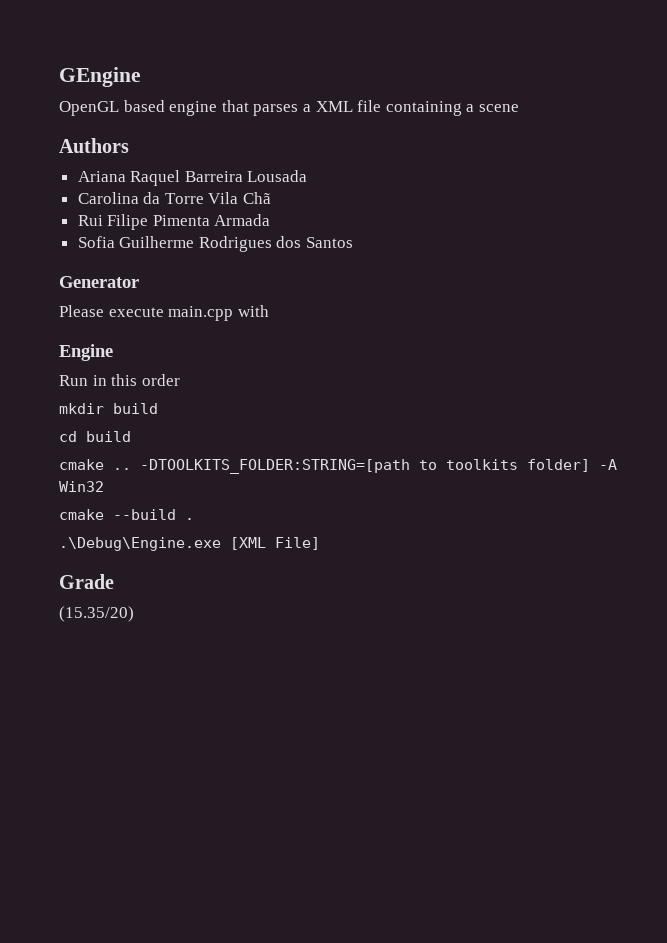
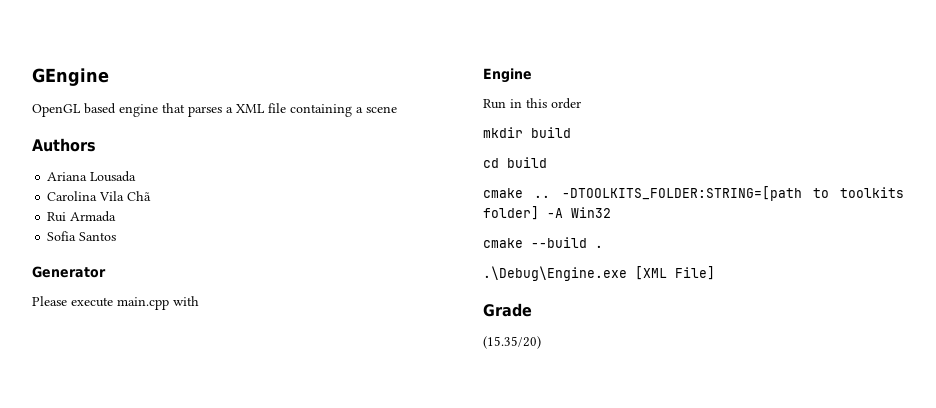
[130,170,243,186] Raquel Barreira -> (88, 176) none
[143,192,204,204] da Torre -> (98, 196) none
[107,214,210,230] Filipe Pimenta -> (67, 217) none
[119,236,302,252] Guilherme Rodrigues dos -> (77, 236) none

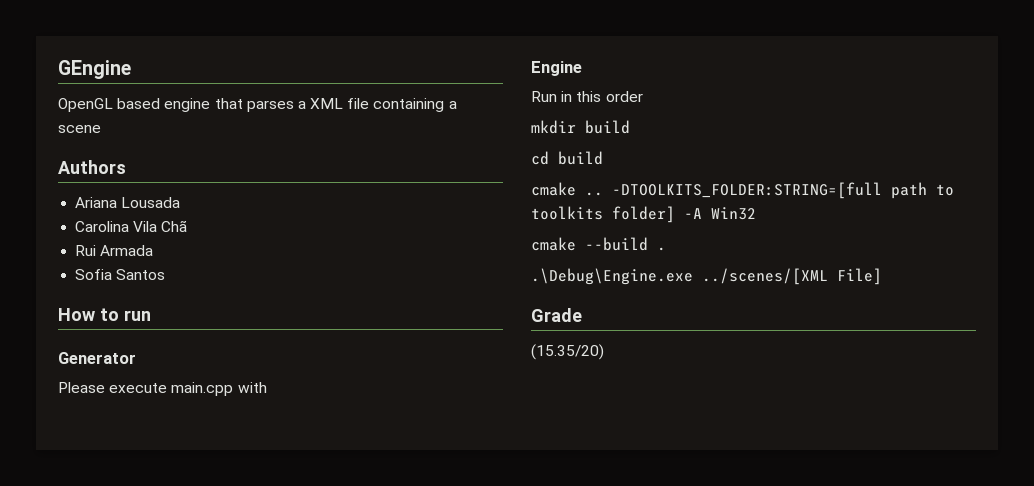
(117, 236) none -> [58,308,151,321] // How to run
[561,186,802,201] -DTOOLKITS_FOLDER:STRING=[path -> [612,182,927,199] -DTOOLKITS_FOLDER:STRING=[full path
[635,266,667,280] [XML -> [702,268,828,285] ../scenes/[XML

